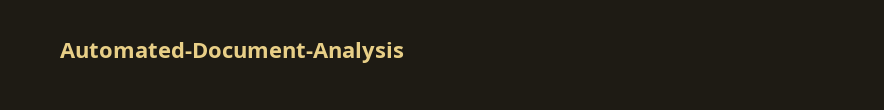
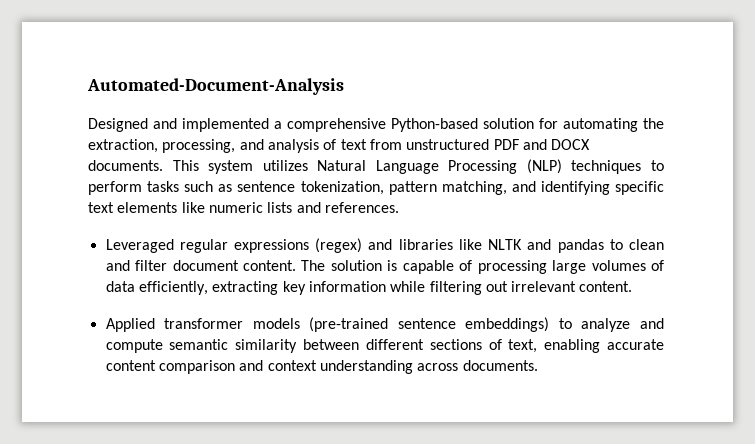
(404, 52) none -> [88,118,664,132] [88,139,591,153] [88,159,664,174] [88,181,665,195] [88,202,399,213] [105,238,664,253] [105,260,664,274] [105,281,633,295] [105,317,664,332] [105,339,664,353] [105,360,538,374] // Designed and implemented a comprehensive Python-based solution for automating the extraction, processing, and analysis of text from unstructured PDF and DOCX documents. This system utilizes Natural Language Processing (NLP) techniques to perform tasks such as sentence tokenization, pattern matching, and identifying specific text elements like numeric lists and references. // Leveraged regular expressions (regex) and libraries like NLTK and pandas to clean and filter document content. The solution is capable of processing large volumes of data efficiently, extracting key information while filtering out irrelevant content. // Applied transformer models (pre-trained sentence embeddings) to analyze and compute semantic similarity between different sections of text, enabling accurate content comparison and context understanding across documents.

